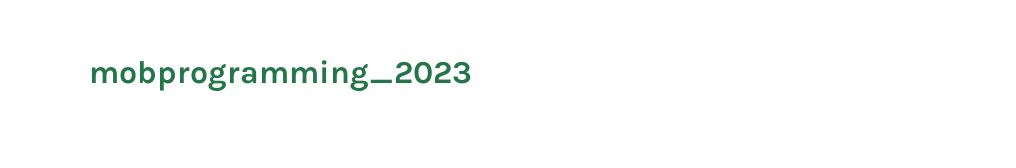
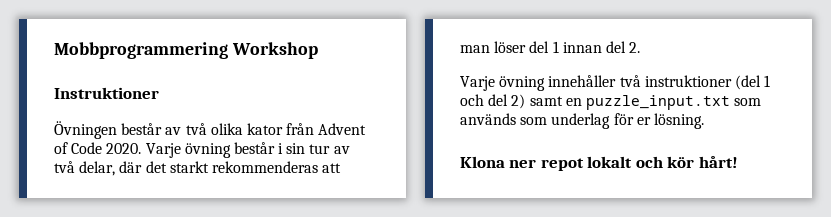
[89,60,472,92] mobprogramming_2023 -> [54,42,318,59] [54,87,159,99] [54,121,367,139] [54,142,350,158] [54,161,342,176] [460,41,641,53] [460,75,771,91] [460,94,762,110] [460,113,704,129] [460,156,738,171] Mobbprogrammering Workshop // Instruktioner // Övningen består av två olika kator från Advent of Code 2020. Varje övning består i sin tur av två delar, där det starkt rekommenderas att man löser del 1 innan del 2. // Varje övning innehåller två instruktioner (del 1 och del 2) samt en puzzle_input.txt som används som underlag för er lösning. // Klona ner repot lokalt och kör hårt!

